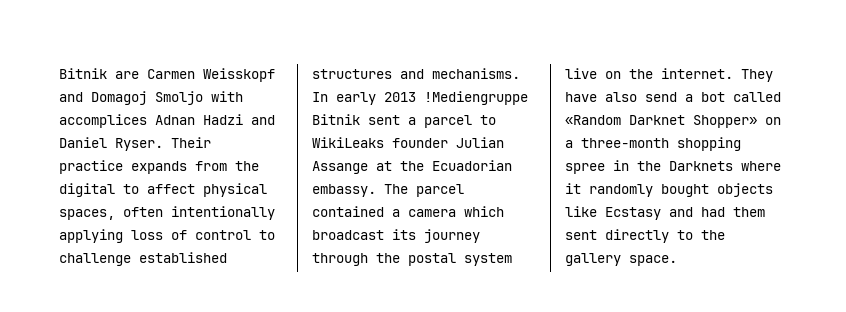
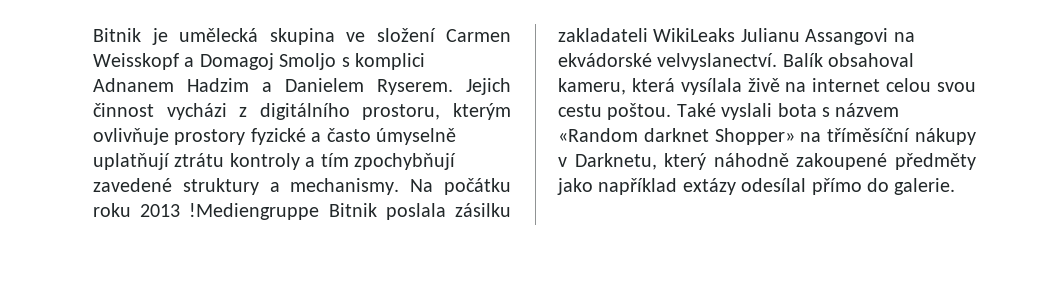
[59,68,139,79] Bitnik are -> [93,28,436,45] Bitnik je umělecká skupina ve složení
[59,92,83,102] and -> [184,57,195,67] a
[211,91,243,102] [59,114,275,128] [59,137,211,151] [59,160,259,174] [59,183,267,197] [59,206,275,220] [59,229,275,243] [59,252,227,266] [312,68,520,79] [312,91,528,105] [312,114,496,128] [312,137,504,148] [312,160,512,174] [312,184,464,197] [312,206,504,217] [312,229,480,243] [312,253,512,266] [565,68,773,82] [565,92,781,102] [565,115,781,128] [565,137,741,151] [565,160,781,174] [565,183,773,197] [565,206,765,220] [565,229,725,243] [565,253,677,266] with accomplices Adnan Hadzi and Daniel Ryser. Their practice expands from the digital to affect physical spaces, often intentionally applying loss of control to challenge established structures and mechanisms. In early 2013 !Mediengruppe Bitnik sent a parcel to WikiLeaks founder Julian Assange at the Ecuadorian embassy. The parcel contained a camera which broadcast its journey through the postal system live on the internet. They have also send a bot called «Random Darknet Shopper» on a three-month shopping spree in the Darknets where it randomly bought objects like Ecstasy and had them sent directly to the gallery space. -> [341,53,425,70] [93,78,511,95] [93,103,511,120] [93,128,456,145] [93,153,456,170] [93,178,512,195] [93,203,511,220] [558,28,915,45] [558,53,915,70] [558,78,976,95] [558,103,900,120] [558,128,976,145] [558,153,976,170] [557,178,956,195] s komplici Adnanem Hadzim a Danielem Ryserem. Jejich činnost vycházi z digitálního prostoru, kterým ovlivňuje prostory fyzické a často úmyselně uplatňují ztrátu kontroly a tím zpochybňují zavedené struktury a mechanismy. Na počátku roku 2013 !Mediengruppe Bitnik poslala zásilku zakladateli WikiLeaks Julianu Assangovi na ekvádorské velvyslanectví. Balík obsahoval kameru, která vysílala živě na internet celou svou cestu poštou. Také vyslali bota s názvem «Random darknet Shopper» na tříměsíční nákupy v Darknetu, který náhodně zakoupené předměty jako například extázy odesílal přímo do galerie.

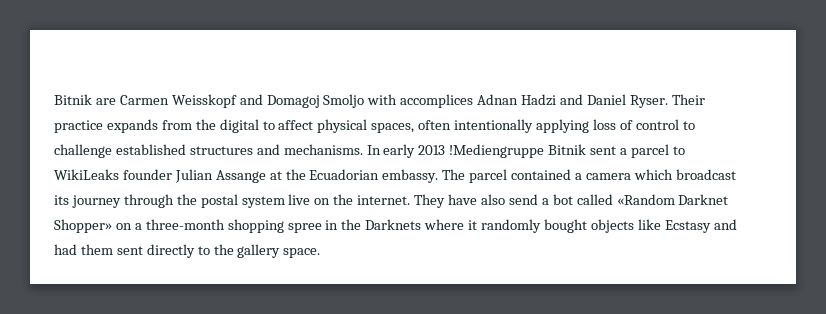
[93,28,436,45] Bitnik je umělecká skupina ve složení -> [54,94,116,105] Bitnik are
[184,57,195,67] a -> [239,94,263,105] and
[341,53,425,70] [93,78,511,95] [93,103,511,120] [93,128,456,145] [93,153,456,170] [93,178,512,195] [93,203,511,220] [558,28,915,45] [558,53,915,70] [558,78,976,95] [558,103,900,120] [558,128,976,145] [558,153,976,170] [557,178,956,195] s komplici Adnanem Hadzim a Danielem Ryserem. Jejich činnost vycházi z digitálního prostoru, kterým ovlivňuje prostory fyzické a často úmyselně uplatňují ztrátu kontroly a tím zpochybňují zavedené struktury a mechanismy. Na počátku roku 2013 !Mediengruppe Bitnik poslala zásilku zakladateli WikiLeaks Julianu Assangovi na ekvádorské velvyslanectví. Balík obsahoval kameru, která vysílala živě na internet celou svou cestu poštou. Také vyslali bota s názvem «Random darknet Shopper» na tříměsíční nákupy v Darknetu, který náhodně zakoupené předměty jako například extázy odesílal přímo do galerie. -> [367,94,705,108] [54,119,695,133] [54,144,685,158] [54,169,736,183] [54,194,729,208] [54,219,737,233] [54,244,321,258] with accomplices Adnan Hadzi and Daniel Ryser. Their practice expands from the digital to affect physical spaces, often intentionally applying loss of control to challenge established structures and mechanisms. In early 2013 !Mediengruppe Bitnik sent a parcel to WikiLeaks founder Julian Assange at the Ecuadorian embassy. The parcel contained a camera which broadcast its journey through the postal system live on the internet. They have also send a bot called «Random Darknet Shopper» on a three-month shopping spree in the Darknets where it randomly bought objects like Ecstasy and had them sent directly to the gallery space.

